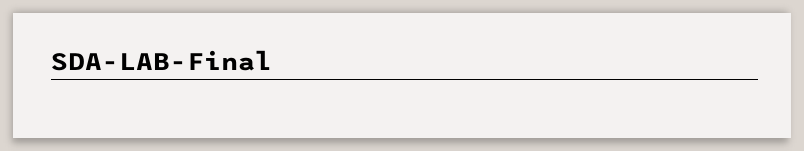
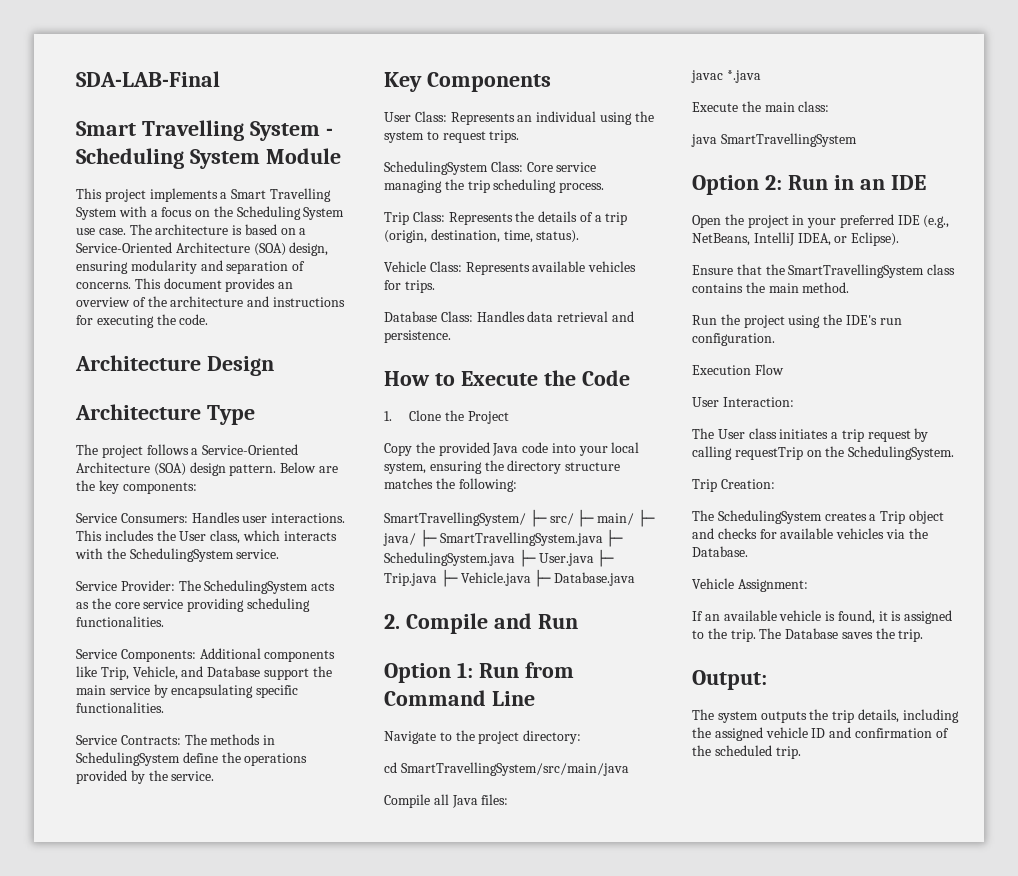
(272, 60) none -> [76,120,333,141] [76,148,341,169] [76,188,331,202] [76,206,345,220] [76,224,307,235] [76,242,329,256] [76,260,306,274] [76,278,294,292] [76,296,345,307] [76,314,209,328] [75,355,274,376] [75,404,255,425] [76,444,299,458] [76,462,338,476] [76,480,197,494] [76,512,346,523] [76,530,337,544] [75,548,280,562] [76,580,336,594] [76,598,310,612] [76,616,164,627] [76,648,336,662] [76,666,332,680] [76,684,299,698] [76,702,164,713] [76,734,276,745] [76,752,308,766] [76,770,215,784] [384,72,551,92] [384,111,654,125] [384,130,520,143] [384,161,597,175] [384,179,605,193] [384,211,628,225] [384,229,580,243] [384,261,637,275] [384,280,435,293] [384,311,634,322] [384,330,451,343] [384,370,630,386] [384,410,510,424] [384,442,640,456] [384,460,621,474] [384,478,517,492] [384,509,655,527] [383,529,624,547] [384,549,615,567] [384,569,636,587] [384,613,578,634] [384,662,574,683] [384,690,535,706] [384,730,582,744] [384,762,629,776] [384,794,509,808] [691,70,761,83] [692,101,830,112] [691,133,857,147] [692,175,926,195] [692,214,950,228] [692,232,900,246] [692,264,956,278] [692,282,850,293] [692,314,902,328] [692,333,775,346] [692,364,784,375] [692,397,794,407] [692,428,929,442] [692,446,955,460] [692,479,775,492] [692,510,944,524] [692,528,928,539] [692,546,748,557] [692,578,808,592] [692,610,953,624] [692,628,924,642] [692,670,767,690] [692,709,959,723] [692,727,949,741] [692,745,801,759] // Smart Travelling System - Scheduling System Module // This project implements a Smart Travelling System with a focus on the Scheduling System use case. The architecture is based on a Service-Oriented Architecture (SOA) design, ensuring modularity and separation of concerns. This document provides an overview of the architecture and instructions for executing the code. // Architecture Design // Architecture Type // The project follows a Service-Oriented Architecture (SOA) design pattern. Below are the key components: // Service Consumers: Handles user interactions. This includes the User class, which interacts with the SchedulingSystem service. // Service Provider: The SchedulingSystem acts as the core service providing scheduling functionalities. // Service Components: Additional components like Trip, Vehicle, and Database support the main service by encapsulating specific functionalities. // Service Contracts: The methods in SchedulingSystem define the operations provided by the service. // Key Components // User Class: Represents an individual using the system to request trips. // SchedulingSystem Class: Core service managing the trip scheduling process. // Trip Class: Represents the details of a trip (origin, destination, time, status). // Vehicle Class: Represents available vehicles for trips. // Database Class: Handles data retrieval and persistence. // How to Execute the Code // 1. Clone the Project // Copy the provided Java code into your local system, ensuring the directory structure matches the following: // SmartTravellingSystem/ ├─ src/ ├─ main/ ├─ java/ ├─ SmartTravellingSystem.java ├─ SchedulingSystem.java ├─ User.java ├─ Trip.java ├─ Vehicle.java ├─ Database.java // 2. Compile and Run // Option 1: Run from Command Line // Navigate to the project directory: // cd SmartTravellingSystem/src/main/java // Compile all Java files: // javac *.java // Execute the main class: // java SmartTravellingSystem // Option 2: Run in an IDE // Open the project in your preferred IDE (e.g., NetBeans, IntelliJ IDEA, or Eclipse). // Ensure that the SmartTravellingSystem class contains the main method. // Run the project using the IDE's run configuration. // Execution Flow // User Interaction: // The User class initiates a trip request by calling requestTrip on the SchedulingSystem. // Trip Creation: // The SchedulingSystem creates a Trip object and checks for available vehicles via the Database. // Vehicle Assignment: // If an available vehicle is found, it is assigned to the trip. The Database saves the trip. // Output: // The system outputs the trip details, including the assigned vehicle ID and confirmation of the scheduled trip.

